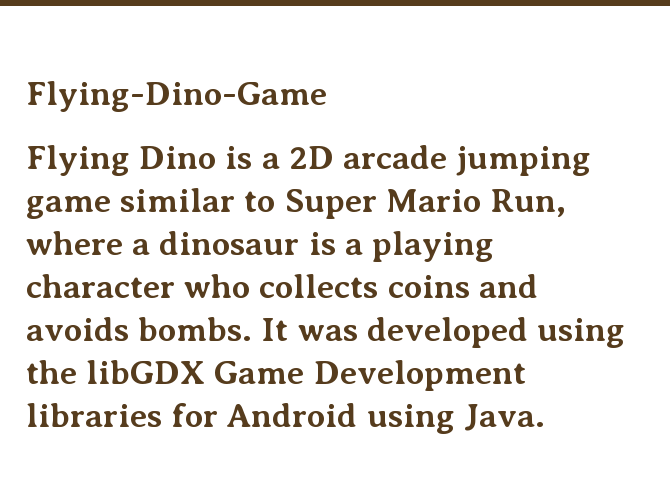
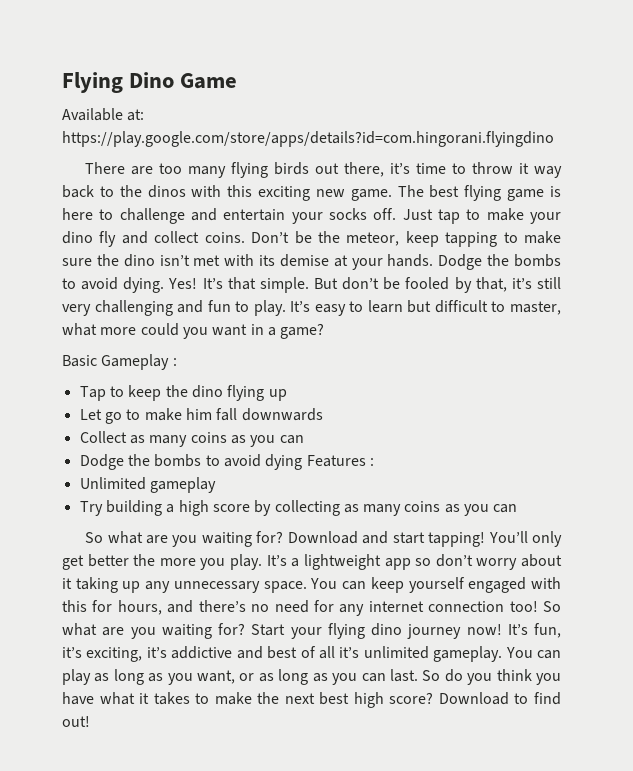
[26,81,327,112] Flying-Dino-Game // -> (62, 82) none
[225,145,592,176] [26,188,566,219] [26,231,494,262] [26,274,538,298] [26,317,625,348] [26,360,526,391] [26,403,545,434] is a 2D arcade jumping game similar to Super Mario Run, where a dinosaur is a playing character who collects coins and avoids bombs. It was developed using the libGDX Game Development libraries for Android using Java. -> [180,73,238,89] [62,108,145,121] [62,131,554,147] [85,162,562,178] [62,185,562,201] [62,208,561,224] [62,231,561,247] [62,254,562,270] [62,277,562,293] [62,300,562,316] [62,323,325,339] [62,354,177,370] [79,385,287,401] [79,408,323,424] [79,431,304,447] [79,454,374,470] [79,477,216,493] [79,500,518,516] [85,531,562,547] [62,554,563,570] [62,577,562,593] [62,600,561,616] [62,623,561,639] [62,646,561,662] [62,669,562,685] [62,692,562,708] [62,716,90,727] Game // Available at: https://play.google.com/store/apps/details?id=com.hingorani.flyingdino // There are too many flying birds out there, it’s time to throw it way back to the dinos with this exciting new game. The best flying game is here to challenge and entertain your socks off. Just tap to make your dino fly and collect coins. Don’t be the meteor, keep tapping to make sure the dino isn’t met with its demise at your hands. Dodge the bombs to avoid dying. Yes! It’s that simple. But don’t be fooled by that, it’s still very challenging and fun to play. It’s easy to learn but difficult to master, what more could you want in a game? // Basic Gameplay : // Tap to keep the dino flying up // Let go to make him fall downwards // Collect as many coins as you can // Dodge the bombs to avoid dying Features : // Unlimited gameplay // Try building a high score by collecting as many coins as you can // So what are you waiting for? Download and start tapping! You’ll only get better the more you play. It’s a lightweight app so don’t worry about it taking up any unnecessary space. You can keep yourself engaged with this for hours, and there’s no need for any internet connection too! So what are you waiting for? Start your flying dino journey now! It’s fun, it’s exciting, it’s addictive and best of all it’s unlimited gameplay. You can play as long as you want, or as long as you can last. So do you think you have what it takes to make the next best high score? Download to find out!

